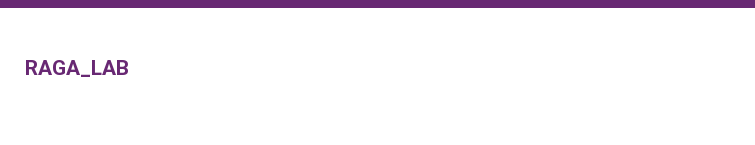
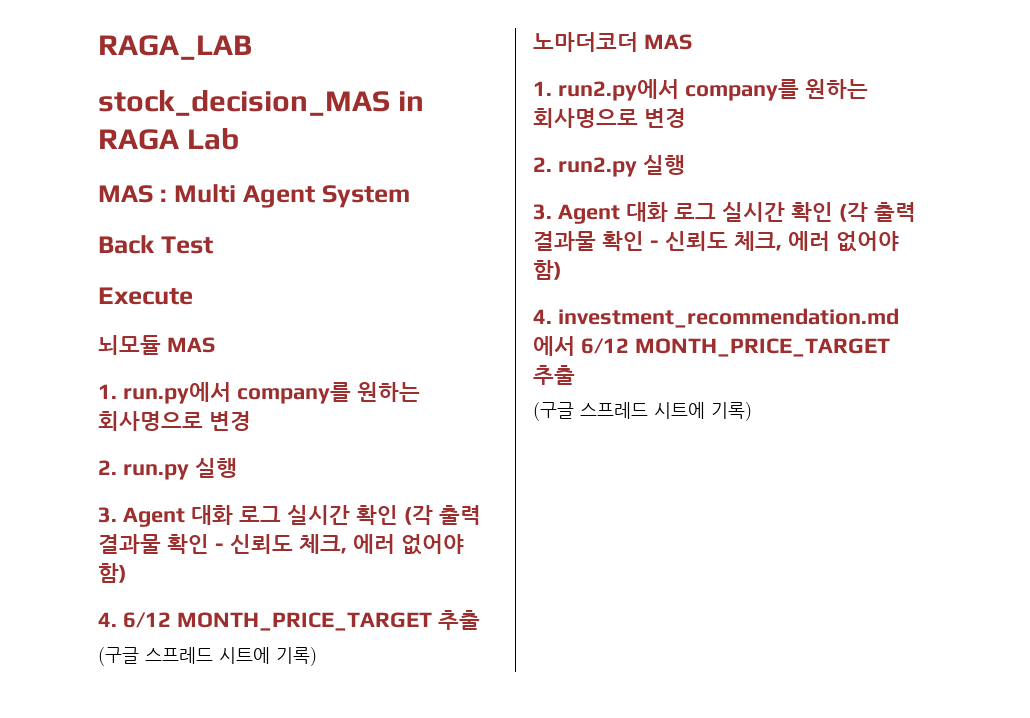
(129, 68) none -> [98,90,425,116] [98,128,240,150] [98,184,410,208] [98,235,213,254] [98,287,193,305] [98,335,215,355] [98,382,420,404] [98,411,251,431] [98,458,237,480] [98,505,481,527] [98,534,464,555] [98,563,127,583] [98,610,480,631] [98,647,317,666] [533,32,692,52] [533,79,868,101] [533,108,686,128] [533,155,685,177] [533,202,916,224] [533,231,899,252] [533,260,562,280] [533,308,899,328] [533,336,890,357] [533,365,575,385] [533,402,752,421] // stock_decision_MAS in RAGA Lab // MAS : Multi Agent System // Back Test // Execute // 뇌모듈 MAS // 1. run.py에서 company를 원하는 회사명으로 변경 // 2. run.py 실행 // 3. Agent 대화 로그 실시간 확인 (각 출력 결과물 확인 - 신뢰도 체크, 에러 없어야 함) // 4. 6/12 MONTH_PRICE_TARGET 추출 // (구글 스프레드 시트에 기록) // 노마더코더 MAS // 1. run2.py에서 company를 원하는 회사명으로 변경 // 2. run2.py 실행 // 3. Agent 대화 로그 실시간 확인 (각 출력 결과물 확인 - 신뢰도 체크, 에러 없어야 함) // 4. investment_recommendation.md 에서 6/12 MONTH_PRICE_TARGET 추출 // (구글 스프레드 시트에 기록)

